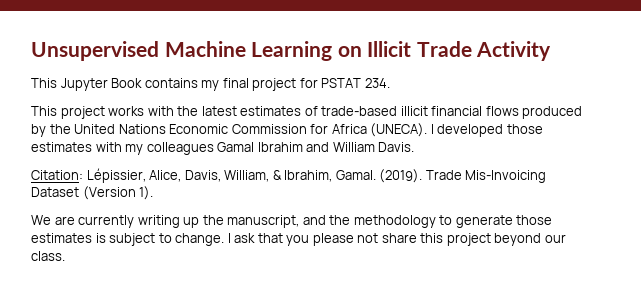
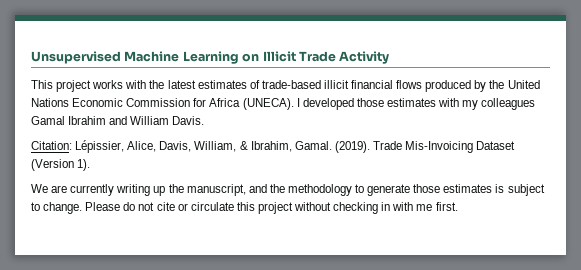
[31,78,390,91] // This Jupyter Book contains my final project for PSTAT 234. -> (390, 57) none
[227,233,566,246] [31,251,65,261] I ask that you please not share this project beyond our class. -> [85,202,458,214] Please do not cite or circulate this project without checking in with me first.

